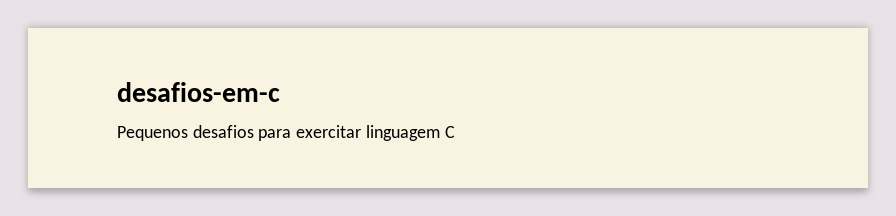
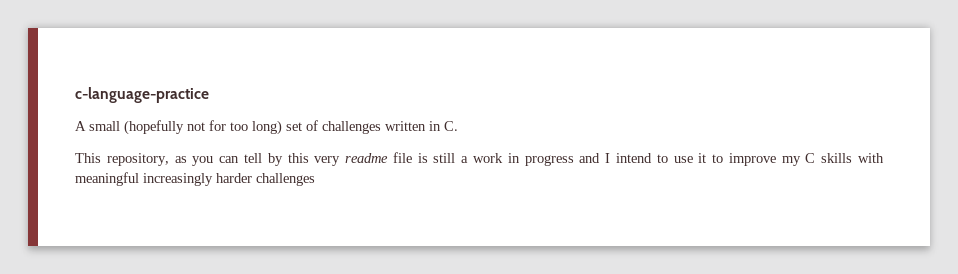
[117,82,280,102] [117,125,455,141] desafios-em-c // Pequenos desafios para exercitar linguagem C -> [75,87,209,103] [75,120,458,135] [75,152,885,166] [75,172,315,186] c-language-practice // A small (hopefully not for too long) set of challenges written in C. // This repository, as you can tell by this very readme file is still a work in progress and I intend to use it to improve my C skills with meaningful increasingly harder challenges

